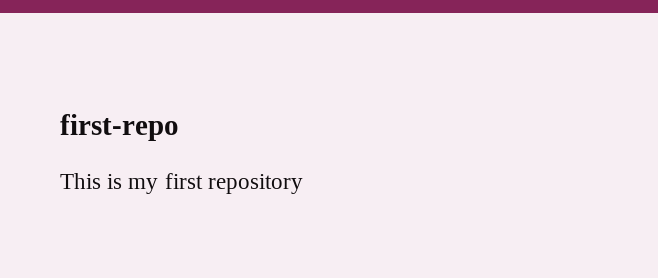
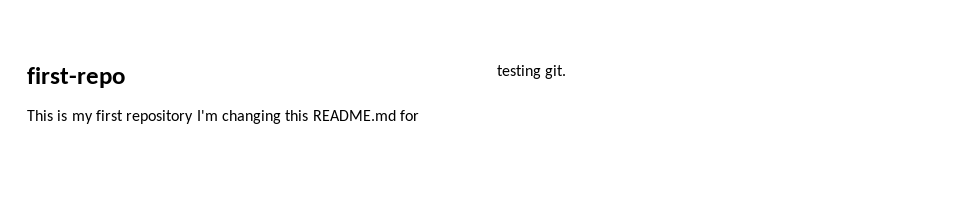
(303, 184) none -> [196,110,419,124] [497,65,567,79] I'm changing this README.md for testing git.

